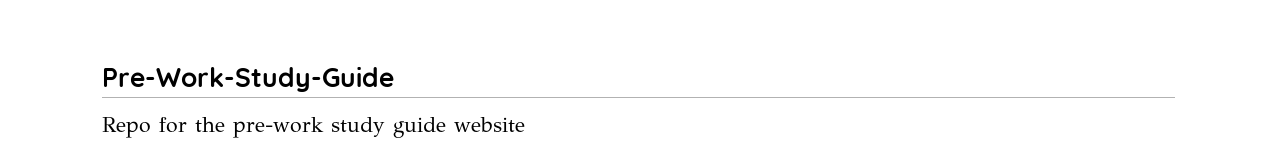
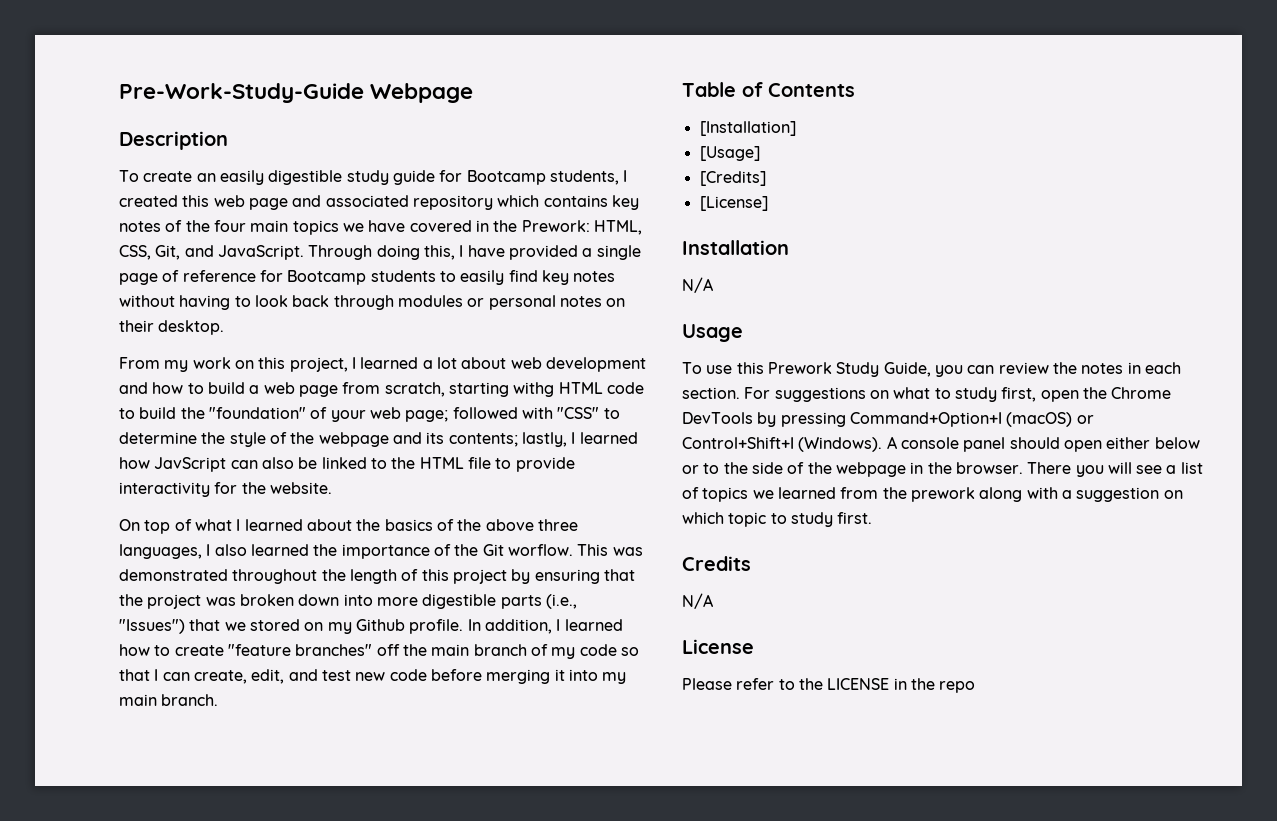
[102,117,525,138] // Repo for the pre-work study guide website -> [370,83,474,103] [119,131,228,150] [119,170,628,185] [119,195,639,210] [119,220,642,235] [119,245,641,260] [119,270,616,285] [119,295,626,310] [119,320,225,335] [119,357,646,372] [119,382,644,397] [119,407,620,422] [119,432,638,447] [119,457,575,472] [119,482,332,497] [119,519,578,534] [119,544,643,559] [119,569,635,584] [119,594,577,609] [119,619,623,634] [119,644,639,659] [119,669,627,684] [119,694,219,706] [682,82,855,97] [699,121,796,136] [699,146,760,161] [699,171,766,186] [699,196,768,211] [682,240,789,255] [682,277,713,293] [682,324,743,342] [682,362,1181,377] [682,387,1172,402] [682,412,1094,427] [682,436,1200,452] [682,462,1203,477] [682,487,1183,502] [682,512,873,527] [682,556,751,571] [682,593,713,609] [682,639,754,654] [682,678,976,693] Webpage // Description // To create an easily digestible study guide for Bootcamp students, I created this web page and associated repository which contains key notes of the four main topics we have covered in the Prework: HTML, CSS, Git, and JavaScript. Through doing this, I have provided a single page of reference for Bootcamp students to easily find key notes without having to look back through modules or personal notes on their desktop. // From my work on this project, I learned a lot about web development and how to build a web page from scratch, starting withg HTML code to build the "foundation" of your web page; followed with "CSS" to determine the style of the webpage and its contents; lastly, I learned how JavScript can also be linked to the HTML file to provide interactivity for the website. // On top of what I learned about the basics of the above three languages, I also learned the importance of the Git worflow. This was demonstrated throughout the length of this project by ensuring that the project was broken down into more digestible parts (i.e., "Issues") that we stored on my Github profile. In addition, I learned how to create "feature branches" off the main branch of my code so that I can create, edit, and test new code before merging it into my main branch. // Table of Contents // [Installation] // [Usage] // [Credits] // [License] // Installation // N/A // Usage // To use this Prework Study Guide, you can review the notes in each section. For suggestions on what to study first, open the Chrome DevTools by pressing Command+Option+I (macOS) or Control+Shift+I (Windows). A console panel should open either below or to the side of the webpage in the browser. There you will see a list of topics we learned from the prework along with a suggestion on which topic to study first. // Credits // N/A // License // Please refer to the LICENSE in the repo

